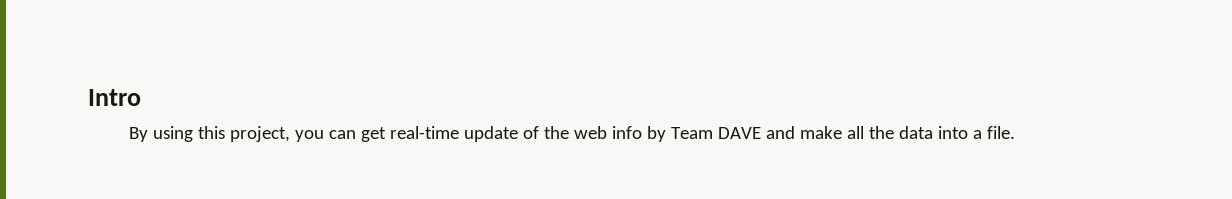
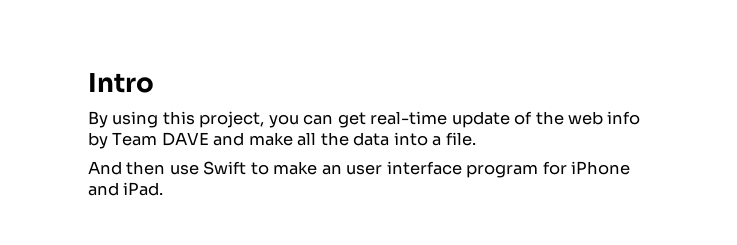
(1015, 132) none -> [88,161,631,178] [88,182,164,196] // And then use Swift to make an user interface program for iPhone and iPad.

